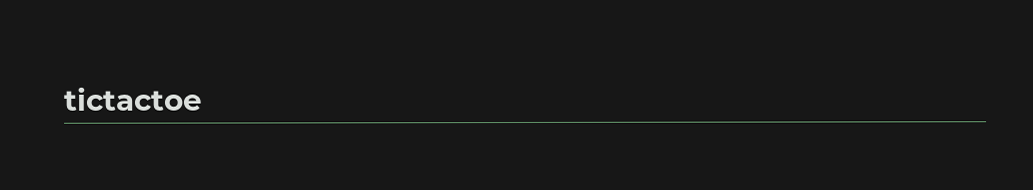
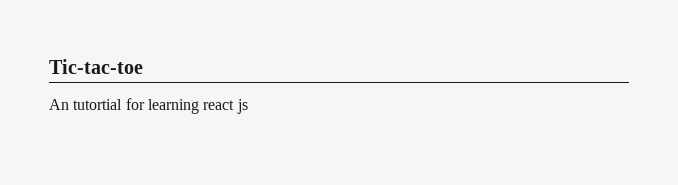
[63,86,203,111] tictactoe -> [49,59,143,74] [49,98,248,114] Tic-tac-toe // An tutortial for learning react js

